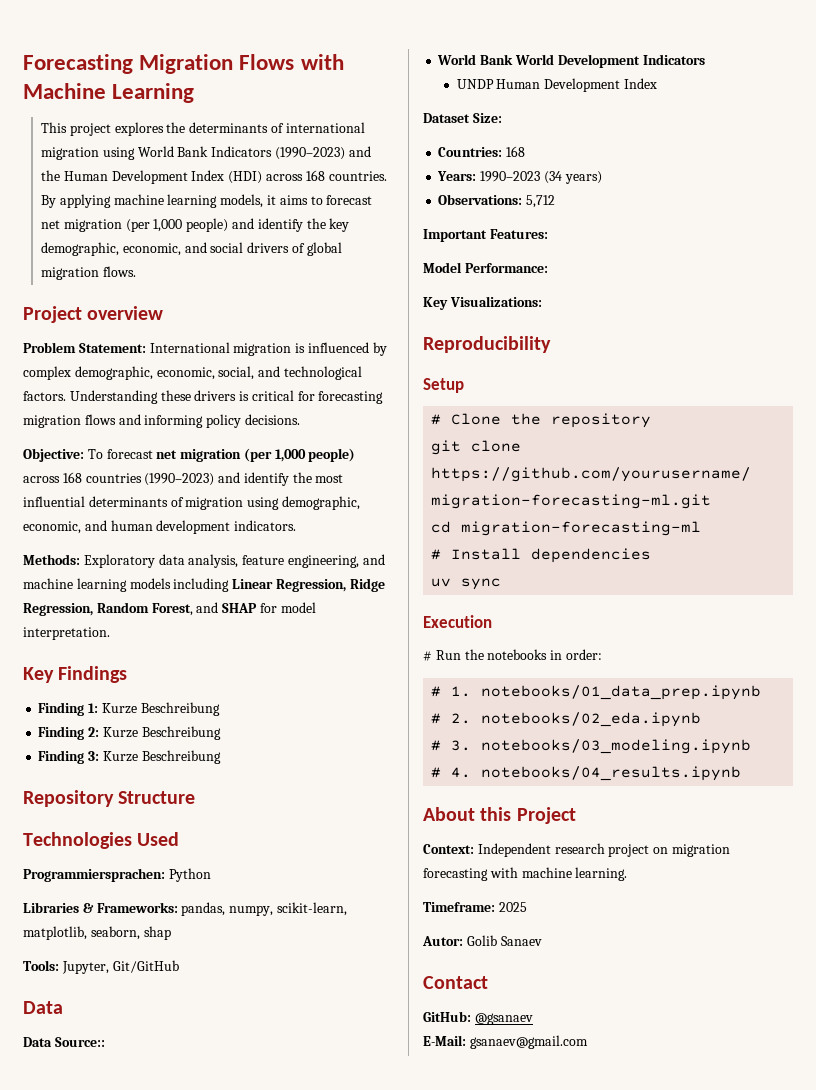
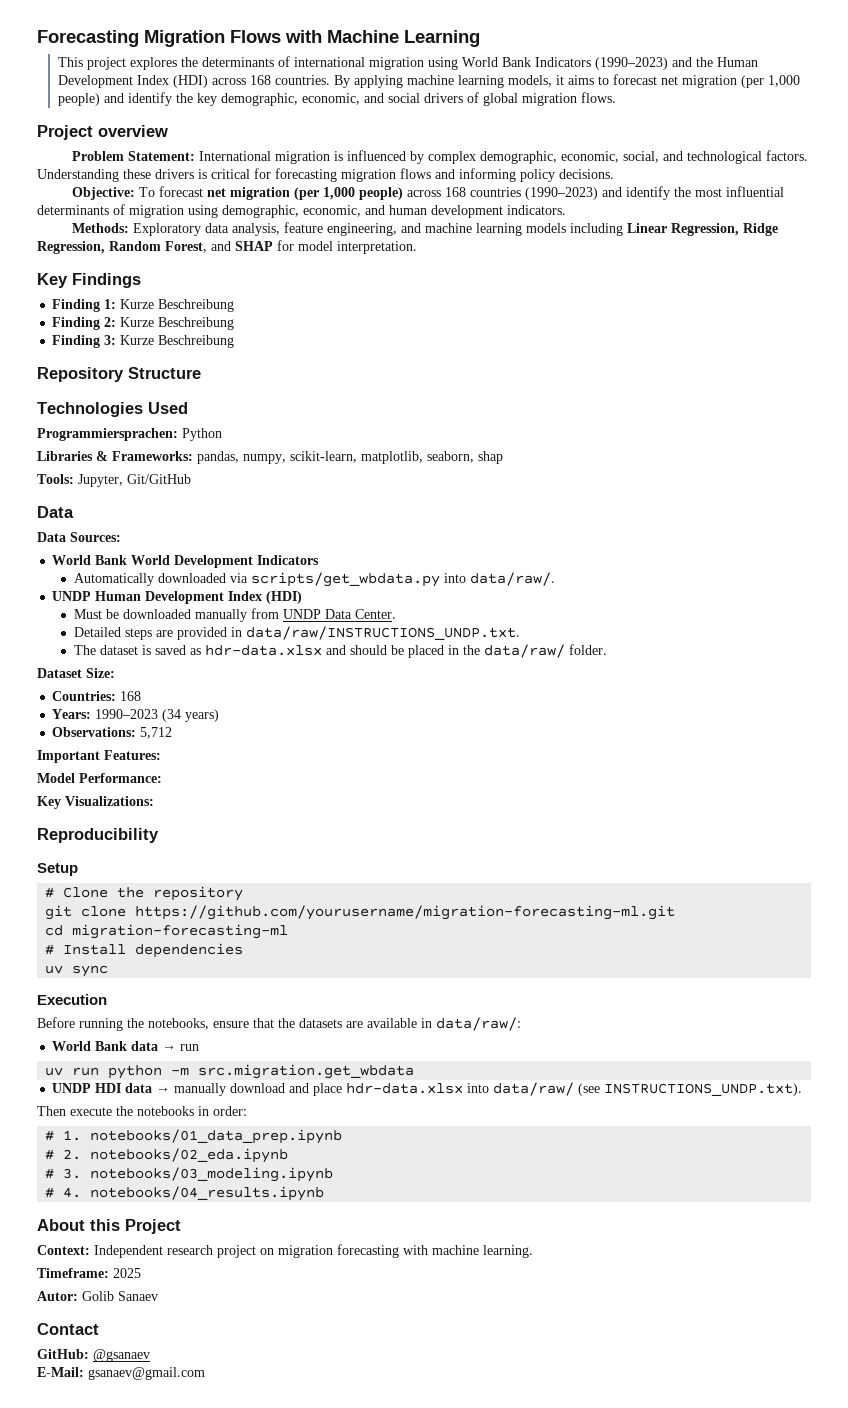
[54,1037,105,1047] Source:: -> [70,532,121,542] Sources:
[456,78,657,92] UNDP Human Development Index -> [73,572,555,587] [52,591,303,604] [73,608,396,622] [73,626,520,640] [73,644,607,658] Automatically downloaded via scripts/get_wbdata.py into data/raw/. // UNDP Human Development Index (HDI) // Must be downloaded manually from UNDP Data Center. // Detailed steps are provided in data/raw/INSTRUCTIONS_UNDP.txt. // The dataset is saved as hdr-data.xlsx and should be placed in the data/raw/ folder.
[423,650,461,661] # Run -> [37,1017,521,1031] [52,1041,200,1051] [45,1064,415,1079] [52,1082,803,1096] [37,1106,112,1116] Before running the notebooks, ensure that the datasets are available in data/raw/: // World Bank data → run // uv run python -m src.migration.get_wbdata // UNDP HDI data → manually download and place hdr-data.xlsx into data/raw/ (see INSTRUCTIONS_UNDP.txt). // Then execute

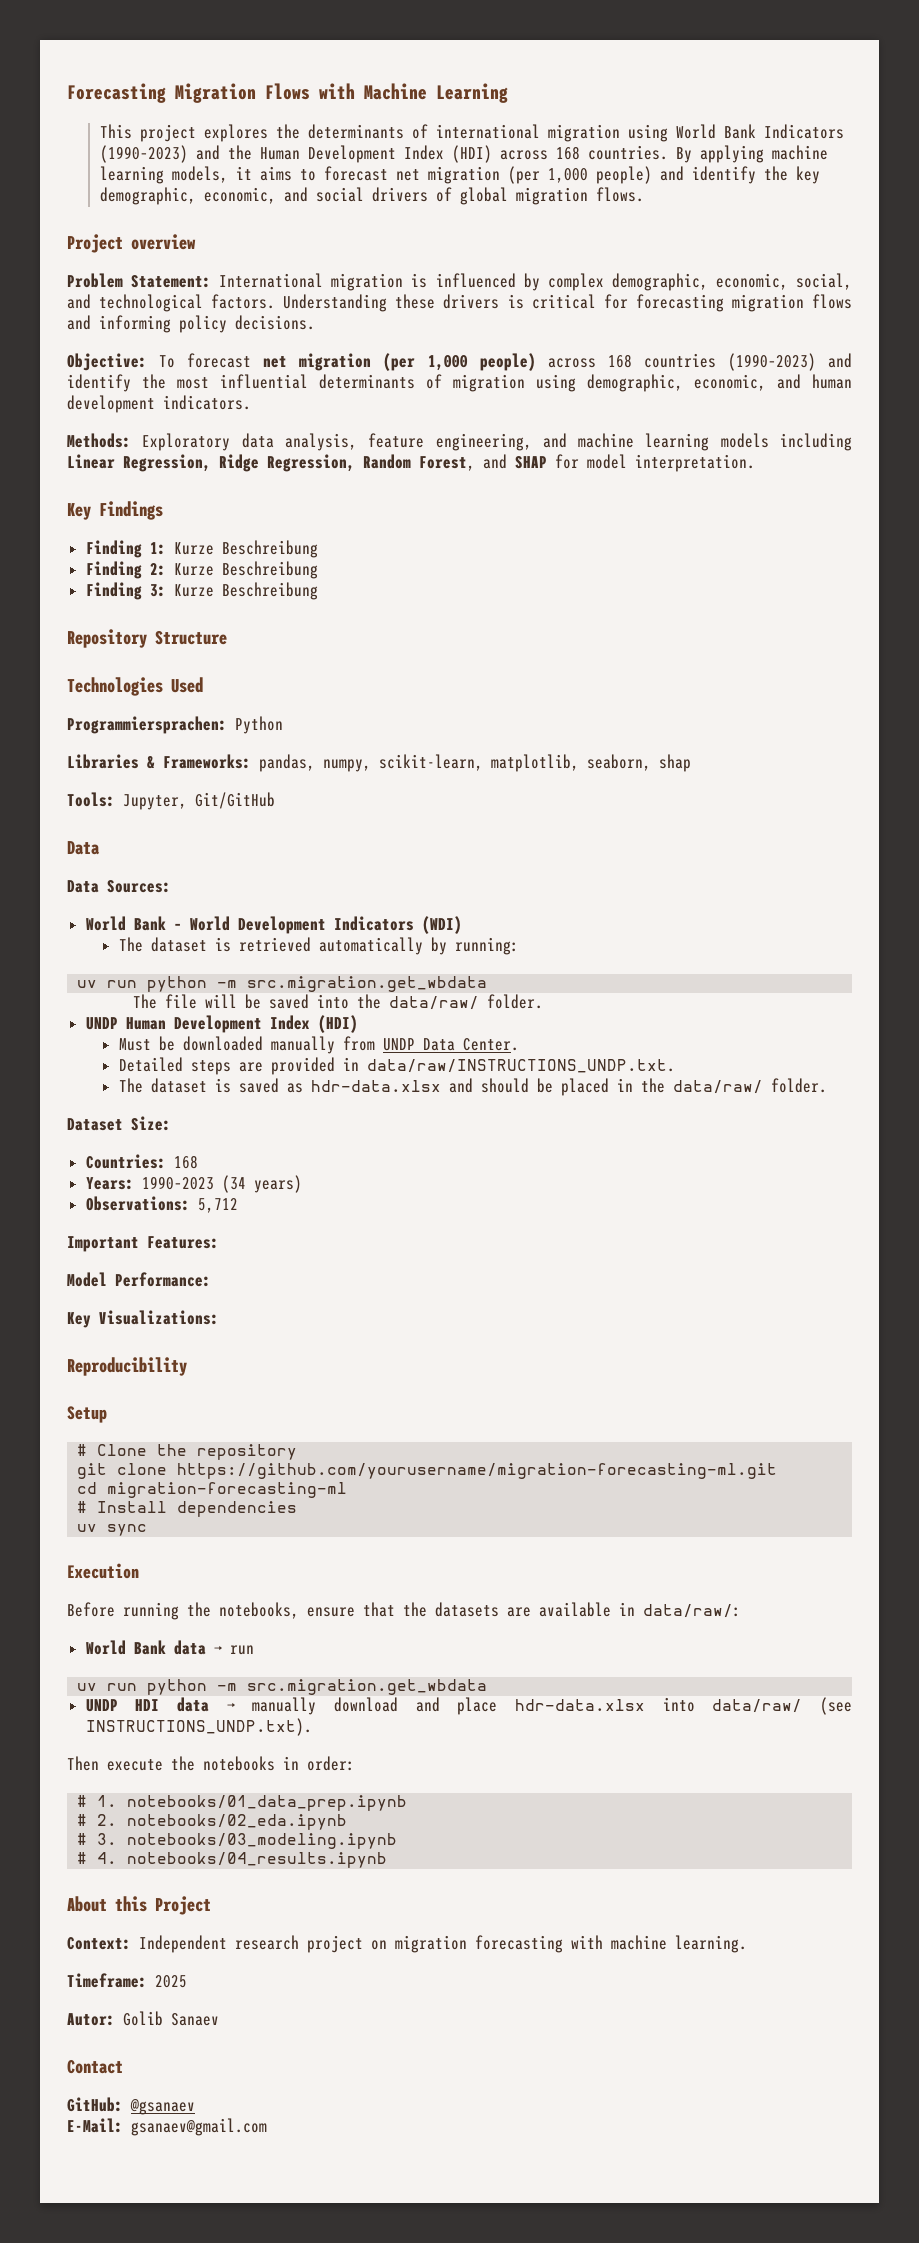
(128, 560) none -> [173,923,182,930] –
[73,572,555,587] // Automatically downloaded via scripts/get_wbdata.py into data/raw/. -> [421,916,462,934] [118,937,519,955] [77,976,488,992] [132,994,543,1010] (WDI) // The dataset is retrieved automatically by running: // uv run python -m src.migration.get_wbdata // The file will be saved into the data/raw/ folder.

